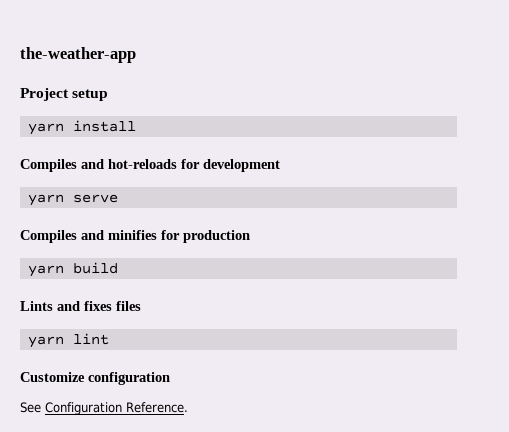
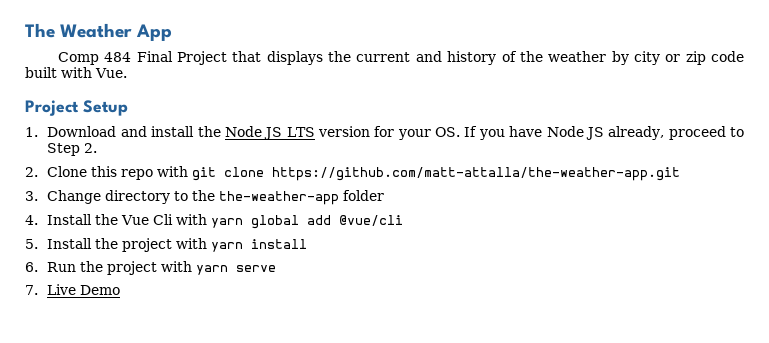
[20,47,136,63] [20,88,109,101] [27,120,136,135] [20,159,280,172] [27,194,118,206] [20,230,250,243] [27,262,118,277] [20,301,141,311] [27,333,109,348] [20,372,170,385] [20,402,188,415] the-weather-app // Project setup // yarn install // Compiles and hot-reloads for development // yarn serve // Compiles and minifies for production // yarn build // Lints and fixes files // yarn lint // Customize configuration // See Configuration Reference. -> [25,23,173,41] [58,51,744,65] [25,67,127,78] [25,100,128,116] [25,126,745,140] [47,143,98,156] [25,166,681,181] [25,190,385,205] [25,214,404,229] [25,238,308,252] [25,261,277,275] [25,284,121,295] The Weather App // Comp 484 Final Project that displays the current and history of the weather by city or zip code built with Vue. // Project Setup // 1. Download and install the Node JS LTS version for your OS. If you have Node JS already, proceed to Step 2. // 2. Clone this repo with git clone https://github.com/matt-attalla/the-weather-app.git // 3. Change directory to the the-weather-app folder // 4. Install the Vue Cli with yarn global add @vue/cli // 5. Install the project with yarn install // 6. Run the project with yarn serve // 7. Live Demo

